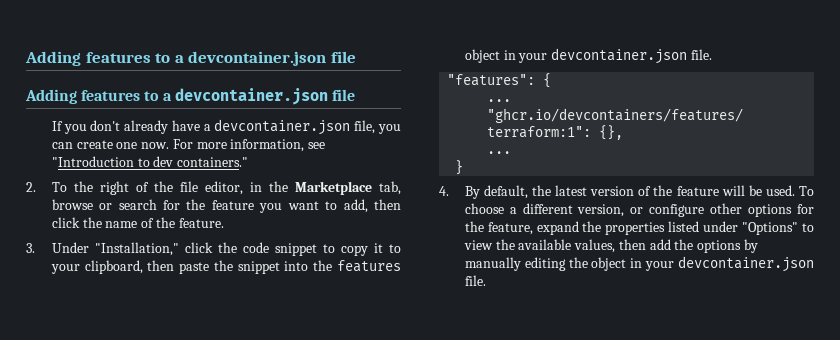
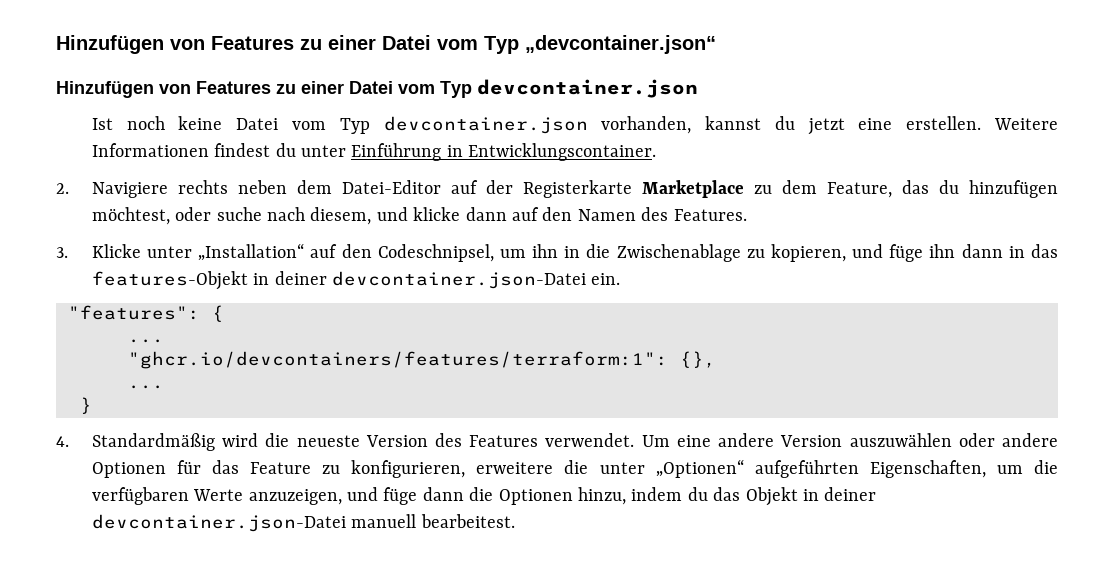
[25,51,356,66] [25,88,355,105] [51,119,401,135] [51,139,326,152] [51,156,249,167] [26,181,401,195] [51,199,401,213] [51,217,224,228] [26,242,401,256] [50,260,401,274] [464,48,712,64] Adding features to a devcontainer.json file // Adding features to a devcontainer.json file // If you don't already have a devcontainer.json file, you can create one now. For more information, see "Introduction to dev containers." // 2. To the right of the file editor, in the Marketplace tab, browse or search for the feature you want to add, then click the name of the feature. // 3. Under "Installation," click the code snippet to copy it to your clipboard, then paste the snippet into the features object in your devcontainer.json file. -> [56,35,716,54] [56,79,698,98] [91,116,1058,135] [91,143,657,161] [56,180,1058,198] [91,207,747,225] [56,243,1058,262] [91,271,621,290] Hinzufügen von Features zu einer Datei vom Typ „devcontainer.json“ // Hinzufügen von Features zu einer Datei vom Typ devcontainer.json // Ist noch keine Datei vom Typ devcontainer.json vorhanden, kannst du jetzt eine erstellen. Weitere Informationen findest du unter Einführung in Entwicklungscontainer. // 2. Navigiere rechts neben dem Datei-Editor auf der Registerkarte Marketplace zu dem Feature, das du hinzufügen möchtest, oder suche nach diesem, und klicke dann auf den Namen des Features. // 3. Klicke unter „Installation“ auf den Codeschnipsel, um ihn in die Zwischenablage zu kopieren, und füge ihn dann in das features-Objekt in deiner devcontainer.json-Datei ein.
[464,185,814,199] [464,203,814,217] [464,221,814,235] [463,239,758,253] [464,256,814,272] [464,275,486,286] By default, the latest version of the feature will be used. To choose a different version, or configure other options for the feature, expand the properties listed under "Options" to view the available values, then add the options by manually editing the object in your devcontainer.json file. -> [91,433,1059,451] [91,459,1058,478] [91,487,877,506] [91,514,515,532] Standardmäßig wird die neueste Version des Features verwendet. Um eine andere Version auszuwählen oder andere Optionen für das Feature zu konfigurieren, erweitere die unter „Optionen“ aufgeführten Eigenschaften, um die verfügbaren Werte anzuzeigen, und füge dann die Optionen hinzu, indem du das Objekt in deiner devcontainer.json-Datei manuell bearbeitest.

